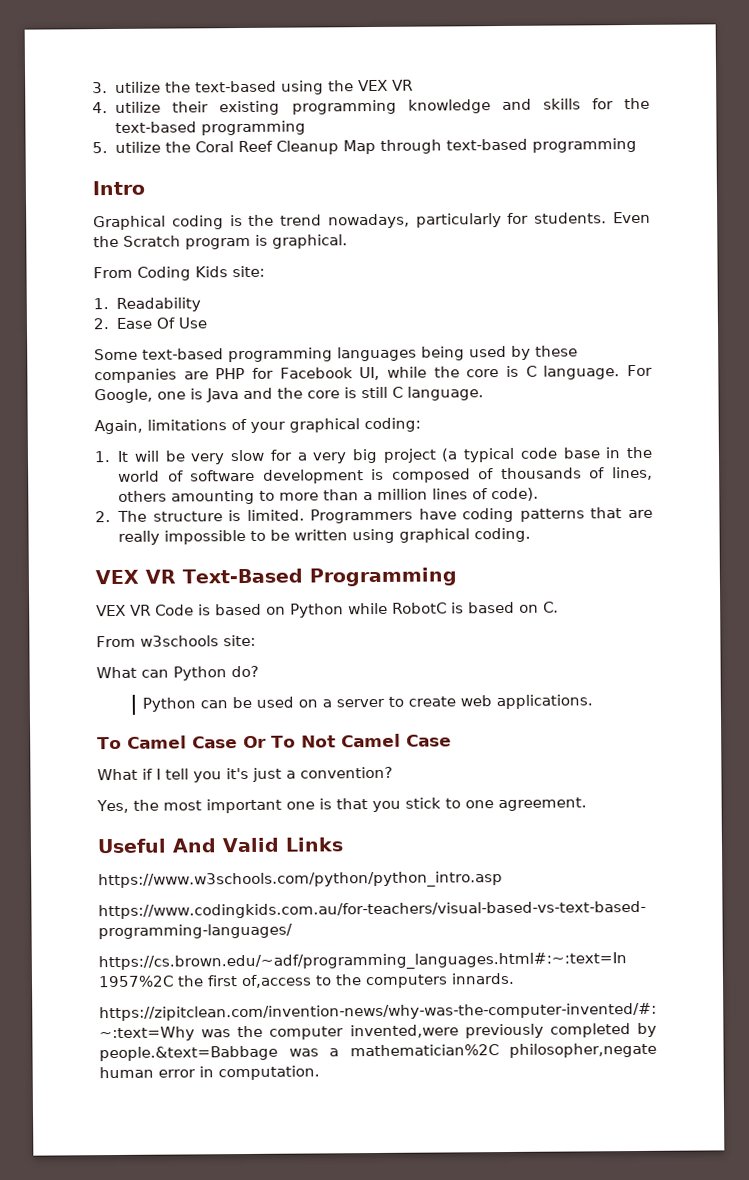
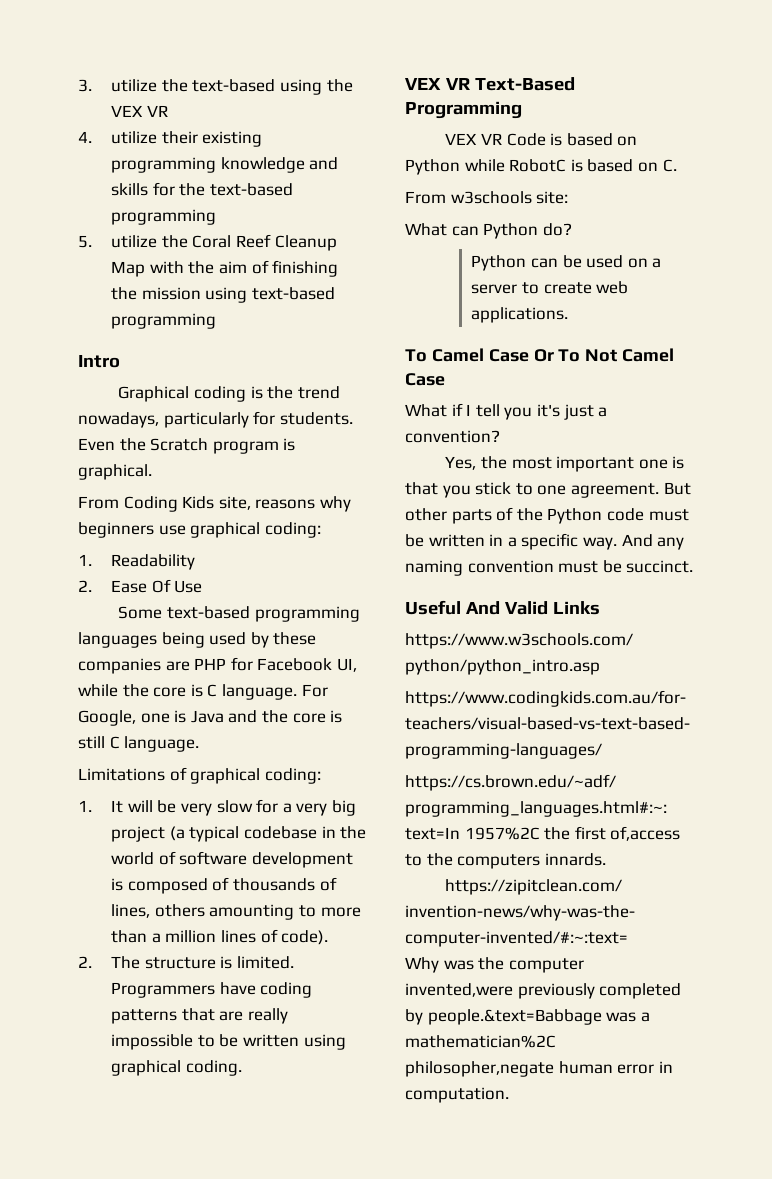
[380,139,443,154] through -> [149,260,339,277] [111,287,248,303] with the aim of finishing the mission using
[231,265,265,278] site: -> [218,496,351,512] [78,522,321,538] site, reasons why beginners use graphical coding:
[94,418,286,435] Again, limitations of your -> [78,767,187,781] Limitations of
[519,447,600,459] code base -> [243,826,317,839] codebase
(587, 804) none -> [663,482,691,495] [405,507,689,524] [405,533,685,550] [405,560,694,576] But other parts of the Python code must be written in a specific way. And any naming convention must be succinct.

